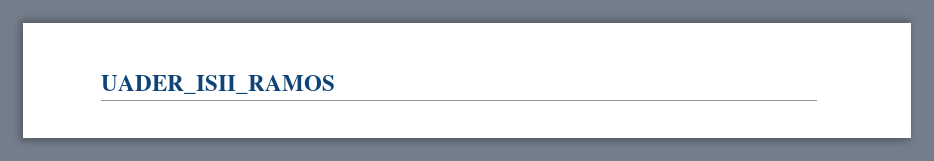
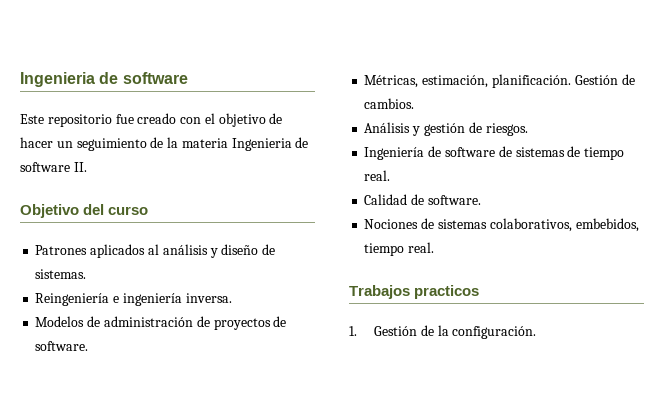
[101,75,335,94] UADER_ISII_RAMOS -> [20,72,188,87] [20,113,283,127] [20,137,309,151] [20,162,87,172] [20,204,149,218] [35,244,276,258] [35,269,87,279] [35,293,232,306] [35,316,287,330] [35,341,89,351] [364,74,635,88] [364,98,415,109] [364,122,528,136] [364,146,625,160] [364,170,391,181] [364,194,481,205] [364,218,639,232] [364,242,435,256] [349,285,480,299] [349,325,537,339] Ingenieria de software // Este repositorio fue creado con el objetivo de hacer un seguimiento de la materia Ingenieria de software II. // Objetivo del curso // Patrones aplicados al análisis y diseño de sistemas. // Reingeniería e ingeniería inversa. // Modelos de administración de proyectos de software. // Métricas, estimación, planificación. Gestión de cambios. // Análisis y gestión de riesgos. // Ingeniería de software de sistemas de tiempo real. // Calidad de software. // Nociones de sistemas colaborativos, embebidos, tiempo real. // Trabajos practicos // 1. Gestión de la configuración.

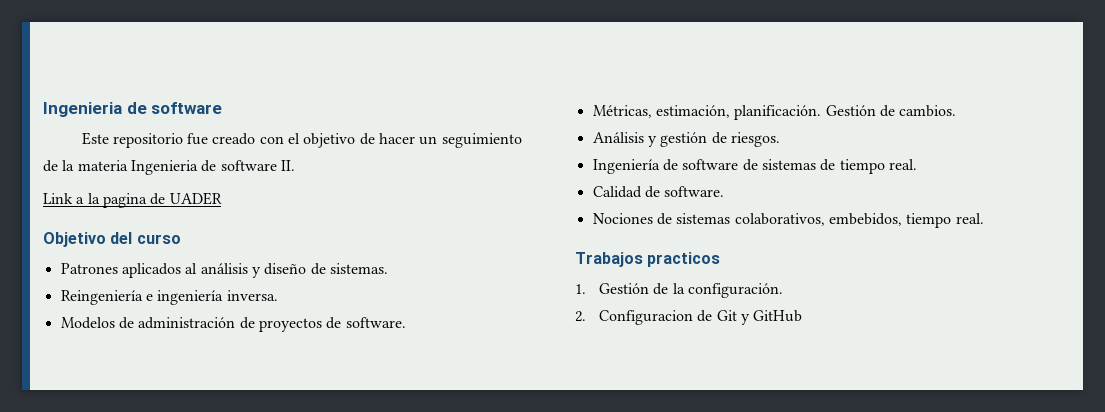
(87, 167) none -> [43,192,222,208] // Link a la pagina de UADER
(537, 332) none -> [575,310,803,325] // 2. Configuracion de Git y GitHub

